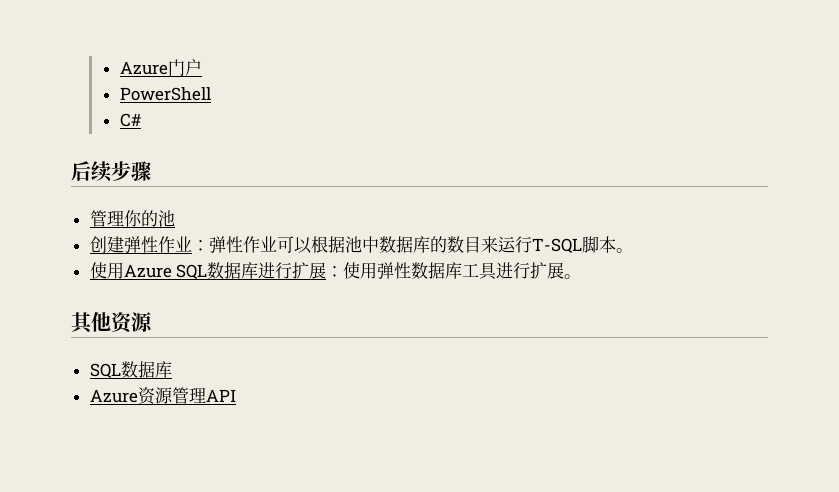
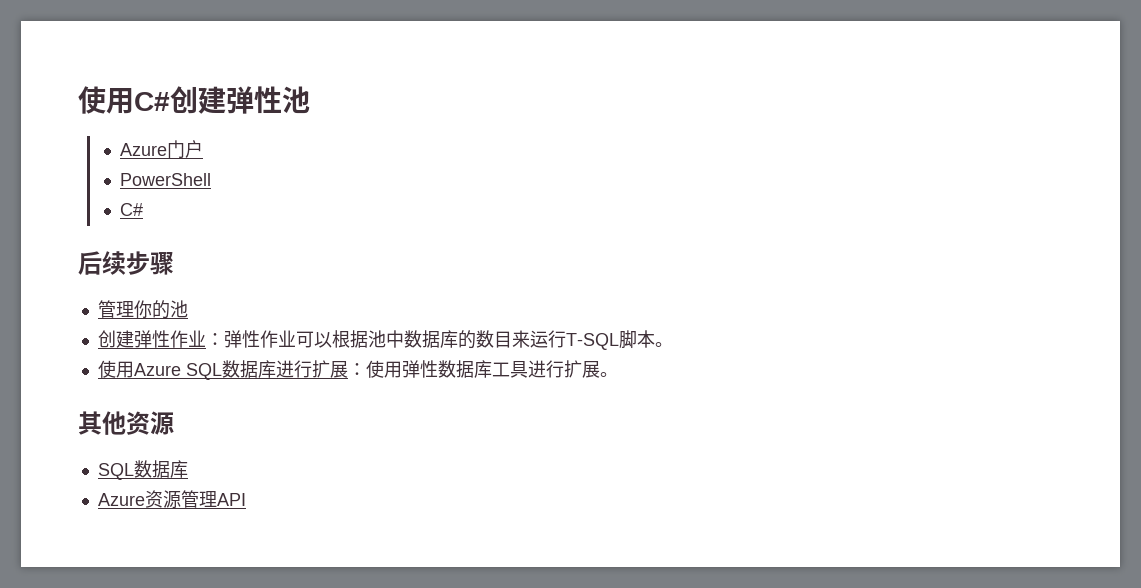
(119, 68) none -> [78,86,310,114] 使用C#创建弹性池 //

